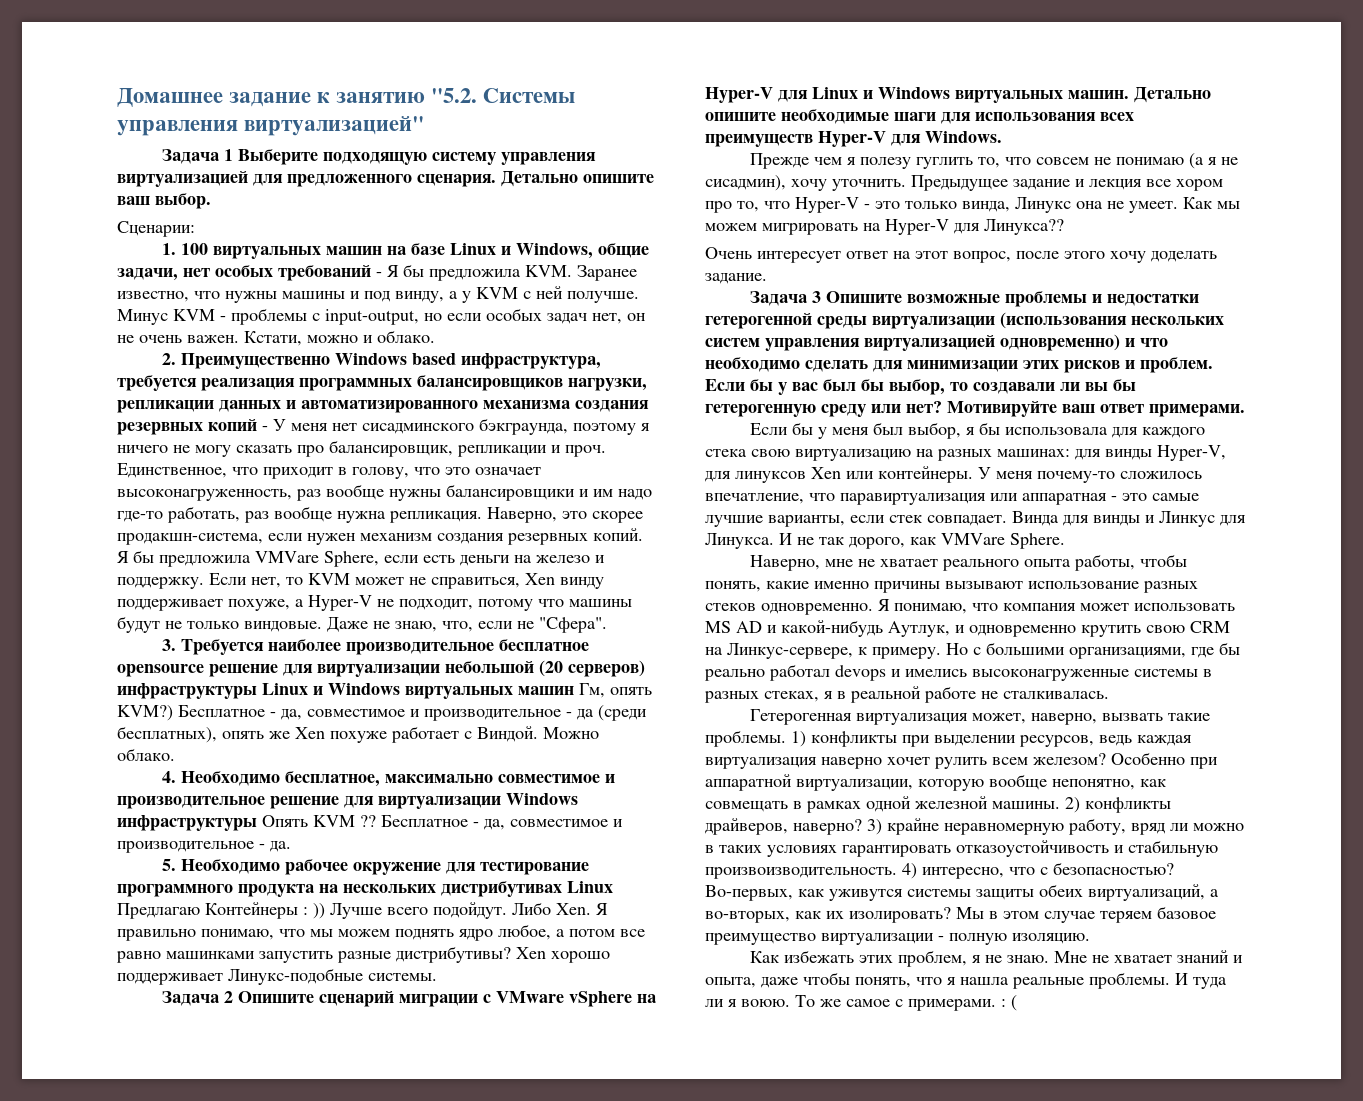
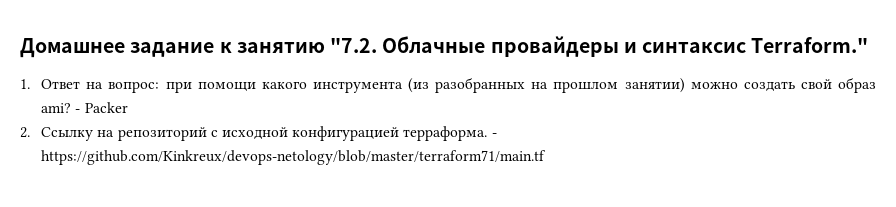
[431,88,576,103] [117,116,425,136] [162,149,597,165] [117,171,654,187] [117,193,211,209] [117,221,195,237] [162,243,650,259] [117,264,637,281] [117,286,639,303] [117,308,646,325] [117,330,435,346] [162,353,602,369] [117,375,647,391] [117,400,649,413] [117,418,650,435] [117,440,606,457] [117,463,541,479] [117,484,652,501] [117,506,643,523] [117,528,643,545] [117,550,605,567] [117,573,604,589] [117,595,632,611] [117,616,607,633] [162,639,590,655] [117,660,645,677] [117,683,652,699] [117,705,647,721] [117,726,599,743] [117,748,175,761] [162,771,616,787] [117,793,578,809] [117,815,623,831] [117,841,291,853] [162,859,590,875] [117,881,613,897] [117,902,608,919] [117,924,645,941] [116,946,610,963] [117,968,437,985] [162,991,658,1007] [705,87,1211,103] [705,109,1134,124] [705,131,1002,147] [750,153,1239,169] [705,175,1223,191] [705,197,1240,213] [705,219,1064,235] [705,247,1217,263] [705,273,767,284] [750,291,1200,307] [705,312,1224,329] [705,334,1168,351] [705,357,1213,373] [705,379,1136,395] [705,401,1245,417] [750,422,1206,439] [705,445,1226,461] [705,466,1202,483] [705,493,1199,505] [705,511,1246,527] [705,533,1065,549] [750,554,1188,571] [705,581,1198,593] [705,599,1235,615] [705,620,1230,637] [705,642,1240,659] [704,664,1212,681] [704,686,1109,703] [750,709,1211,725] [705,730,1192,747] [705,752,1218,769] [705,774,1166,791] [705,796,1171,813] [705,818,1244,835] [705,840,1218,857] [705,862,1174,879] [705,884,1219,901] [705,906,1216,923] [705,933,1090,945] [750,950,1244,967] [705,972,1227,989] [705,995,1017,1011] "5.2. Системы управления виртуализацией" // Задача 1 Выберите подходящую систему управления виртуализацией для предложенного сценария. Детально опишите ваш выбор. // Сценарии: // 1. 100 виртуальных машин на базе Linux и Windows, общие задачи, нет особых требований - Я бы предложила KVM. Заранее известно, что нужны машины и под винду, а у KVM с ней получше. Минус KVM - проблемы с input-output, но если особых задач нет, он не очень важен. Кстати, можно и облако. // 2. Преимущественно Windows based инфраструктура, требуется реализация программных балансировщиков нагрузки, репликации данных и автоматизированного механизма создания резервных копий - У меня нет сисадминского бэкграунда, поэтому я ничего не могу сказать про балансировщик, репликации и проч. Единственное, что приходит в голову, что это означает высоконагруженность, раз вообще нужны балансировщики и им надо где-то работать, раз вообще нужна репликация. Наверно, это скорее продакшн-система, если нужен механизм создания резервных копий. Я бы предложила VMVare Sphere, если есть деньги на железо и поддержку. Если нет, то KVM может не справиться, Xen винду поддерживает похуже, а Hyper-V не подходит, потому что машины будут не только виндовые. Даже не знаю, что, если не "Сфера". // 3. Требуется наиболее производительное бесплатное opensource решение для виртуализации небольшой (20 серверов) инфраструктуры Linux и Windows виртуальных машин Гм, опять KVM?) Бесплатное - да, совместимое и производительное - да (среди бесплатных), опять же Xen похуже работает с Виндой. Можно облако. // 4. Необходимо бесплатное, максимально совместимое и производительное решение для виртуализации Windows инфраструктуры Опять KVM ?? Бесплатное - да, совместимое и производительное - да. // 5. Необходимо рабочее окружение для тестирование программного продукта на нескольких дистрибутивах Linux Предлагаю Контейнеры : )) Лучше всего подойдут. Либо Xen. Я правильно понимаю, что мы можем поднять ядро любое, а потом все равно машинками запустить разные дистрибутивы? Xen хорошо поддерживает Линукс-подобные системы. // Задача 2 Опишите сценарий миграции с VMware vSphere на Hyper-V для Linux и Windows виртуальных машин. Детально опишите необходимые шаги для использования всех преимуществ Hyper-V для Windows. // Прежде чем я полезу гуглить то, что совсем не понимаю (а я не сисадмин), хочу уточнить. Предыдущее задание и лекция все хором про то, что Hyper-V - это только винда, Линукс она не умеет. Как мы можем мигрировать на Hyper-V для Линукса?? // Очень интересует ответ на этот вопрос, после этого хочу доделать задание. // Задача 3 Опишите возможные проблемы и недостатки гетерогенной среды виртуализации (использования нескольких систем управления виртуализацией одновременно) и что необходимо сделать для минимизации этих рисков и проблем. Если бы у вас был бы выбор, то создавали ли вы бы гетерогенную среду или нет? Мотивируйте ваш ответ примерами. // Если бы у меня был выбор, я бы использовала для каждого стека свою виртуализацию на разных машинах: для винды Hyper-V, для линуксов Xen или контейнеры. У меня почему-то сложилось впечатление, что паравиртуализация или аппаратная - это самые лучшие варианты, если стек совпадает. Винда для винды и Линкус для Линукса. И не так дорого, как VMVare Sphere. // Наверно, мне не хватает реального опыта работы, чтобы понять, какие именно причины вызывают использование разных стеков одновременно. Я понимаю, что компания может использовать MS AD и какой-нибудь Аутлук, и одновременно крутить свою CRM на Линкус-сервере, к примеру. Но с большими организациями, где бы реально работал devops и имелись высоконагруженные системы в разных стеках, я в реальной работе не сталкивалась. // Гетерогенная виртуализация может, наверно, вызвать такие проблемы. 1) конфликты при выделении ресурсов, ведь каждая виртуализация наверно хочет рулить всем железом? Особенно при аппаратной виртуализации, которую вообще непонятно, как совмещать в рамках одной железной машины. 2) конфликты драйверов, наверно? 3) крайне неравномерную работу, вряд ли можно в таких условиях гарантировать отказоустойчивость и стабильную произвоизводительность. 4) интересно, что с безопасностью? Во-первых, как уживутся системы защиты обеих виртуализаций, а во-вторых, как их изолировать? Мы в этом случае теряем базовое преимущество виртуализации - полную изоляцию. // Как избежать этих проблем, я не знаю. Мне не хватает знаний и опыта, даже чтобы понять, что я нашла реальные проблемы. И туда ли я воюю. То же самое с примерами. : ( -> [330,36,869,57] [20,77,877,93] [41,102,128,113] [20,126,497,141] [41,150,547,165] "7.2. Облачные провайдеры и синтаксис Terraform." // 1. Ответ на вопрос: при помощи какого инструмента (из разобранных на прошлом занятии) можно создать свой образ ami? - Packer // 2. Ссылку на репозиторий с исходной конфигурацией терраформа. - https://github.com/Kinkreux/devops-netology/blob/master/terraform71/main.tf

